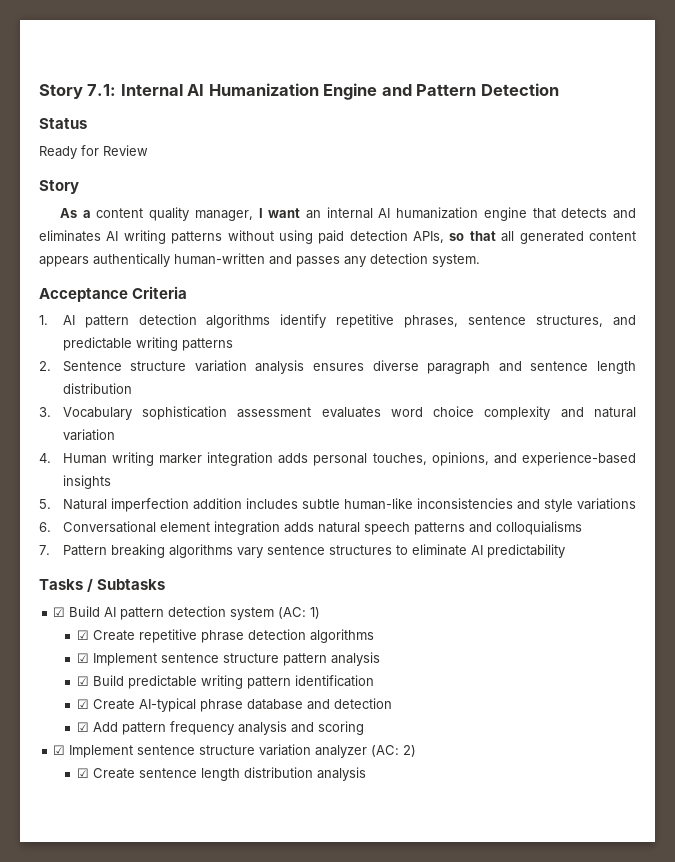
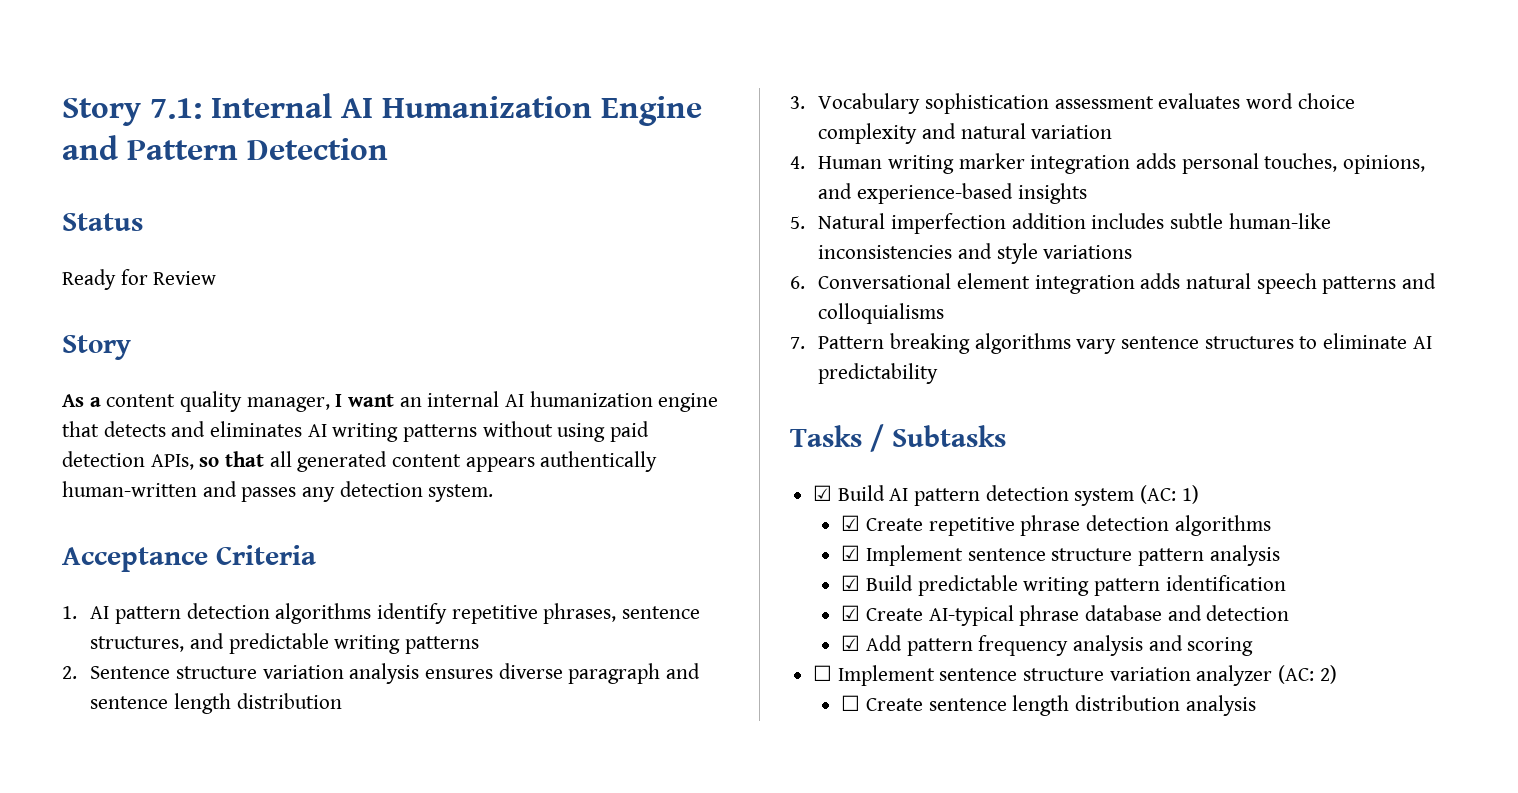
[53,745,66,755] ☑ -> [813,665,833,681] ☐
[76,768,89,778] ☑ -> [841,695,861,711] ☐

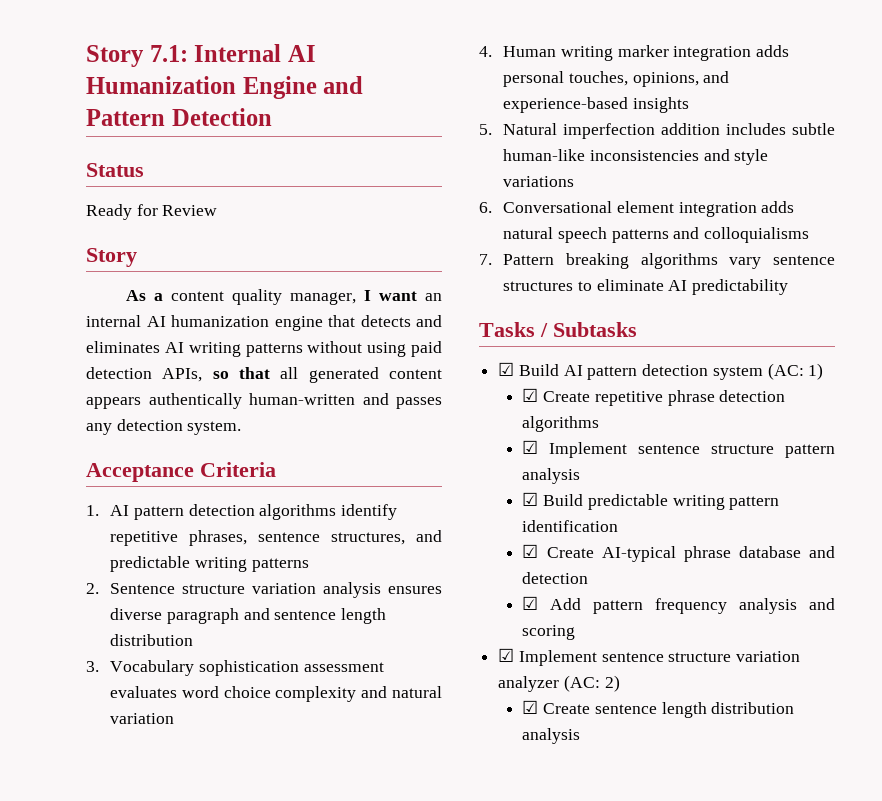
[813,665,833,681] ☐ -> [498,648,515,662] ☑
[841,695,861,711] ☐ -> [522,700,539,714] ☑

